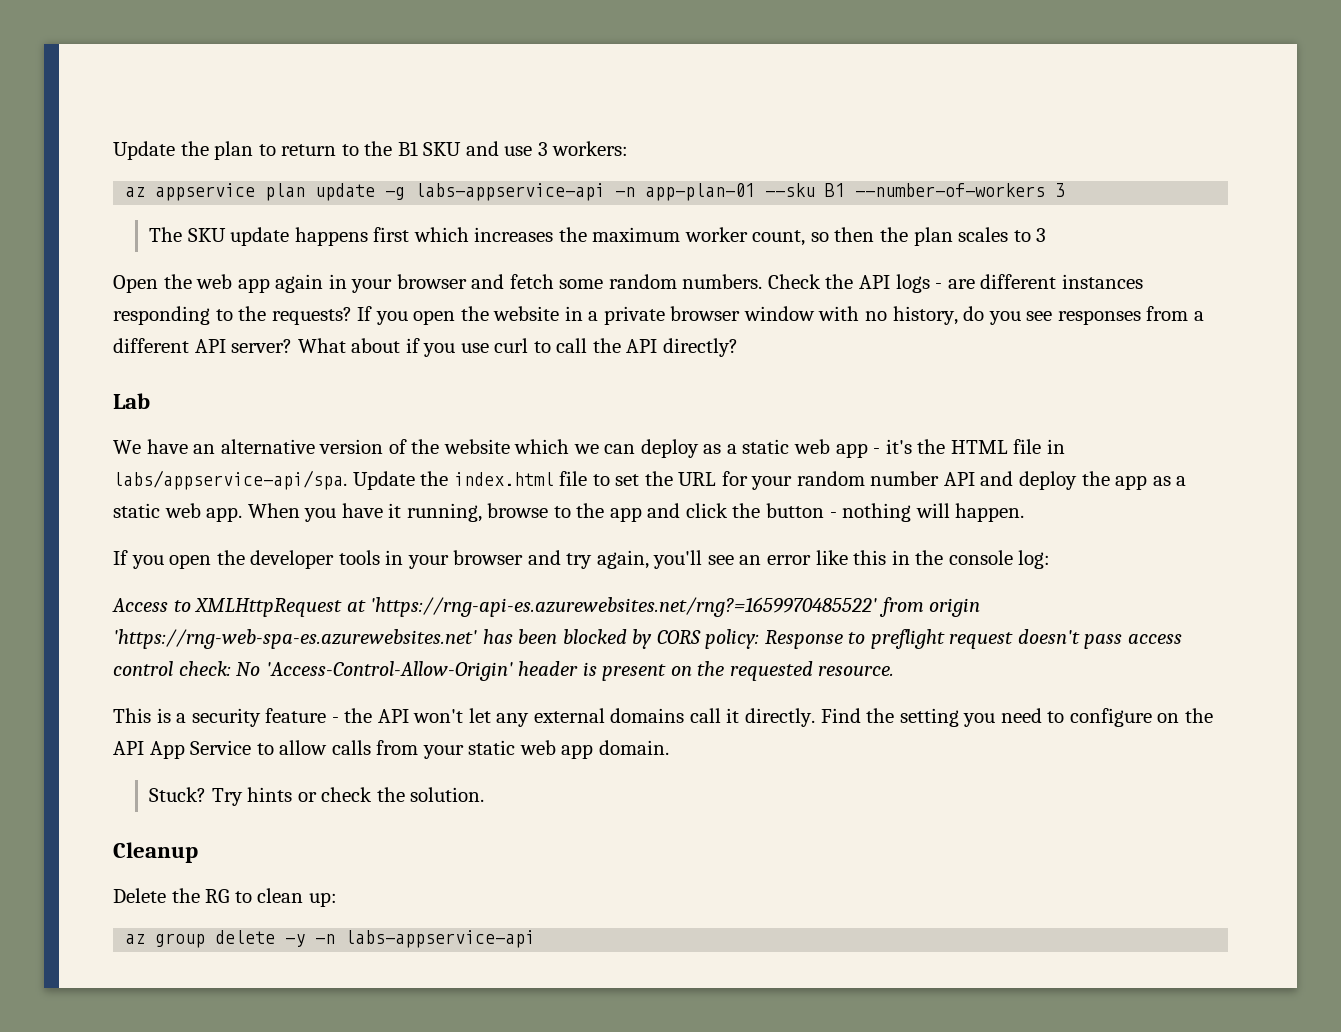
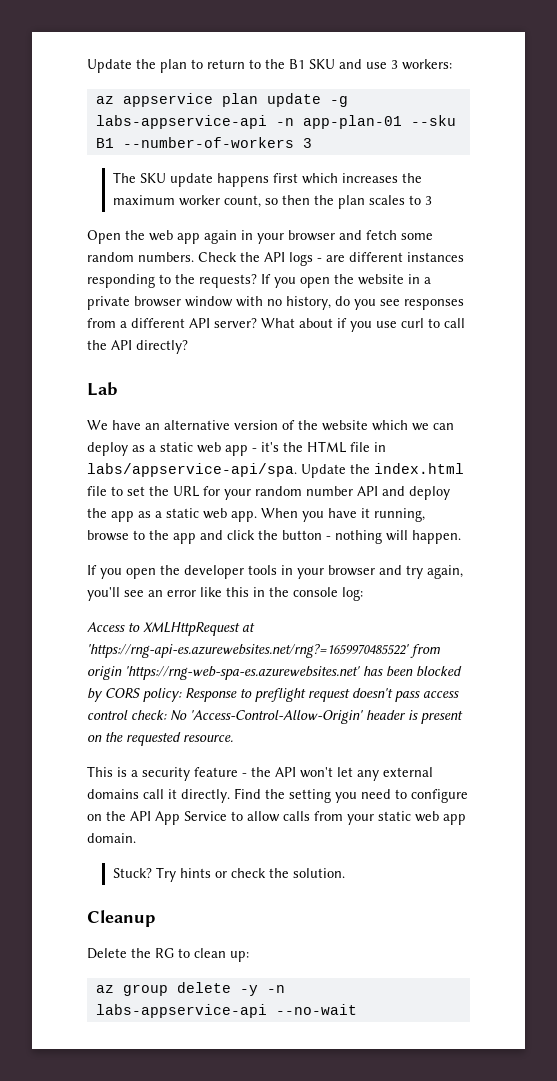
(536, 939) none -> [275,1004,357,1015] --no-wait

